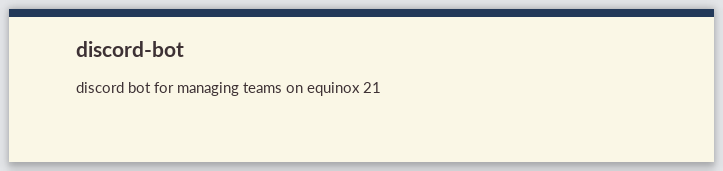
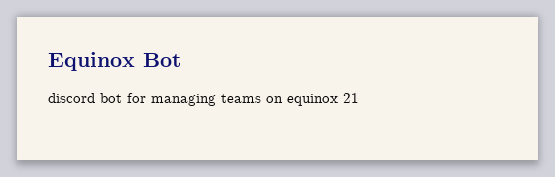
[76,41,184,57] discord-bot -> [48,52,181,71] Equinox Bot

